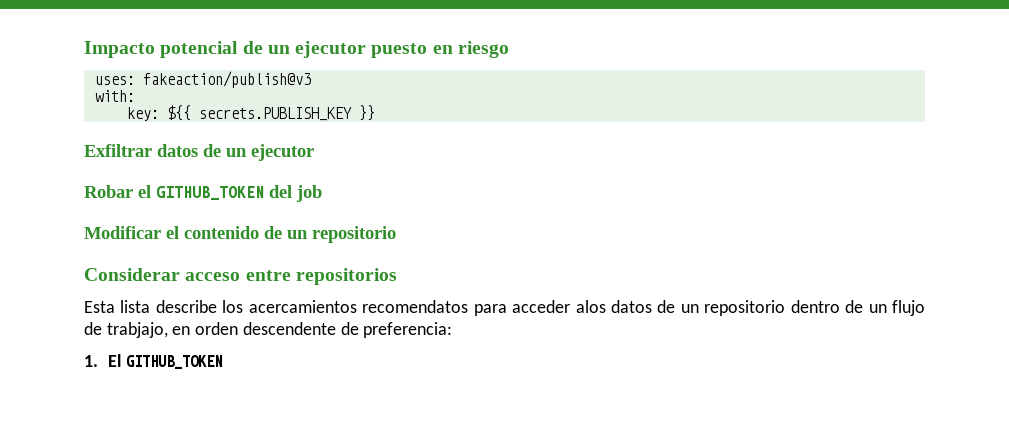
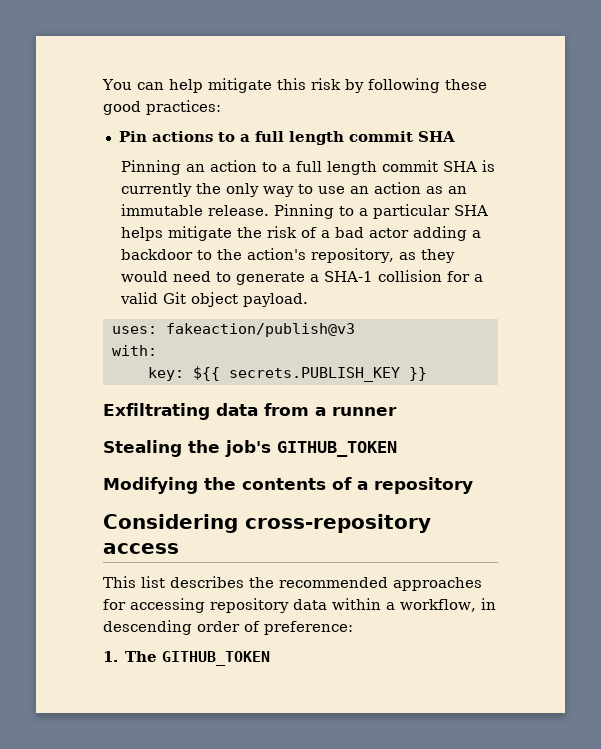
[84,41,509,58] Impacto potencial de un ejecutor puesto en riesgo -> [102,78,487,93] [103,100,221,115] [118,131,455,145] [120,160,495,175] [120,182,467,197] [120,204,488,219] [120,226,481,241] [120,248,455,263] [120,270,483,285] [119,292,308,307] You can help mitigate this risk by following these good practices: // Pin actions to a full length commit SHA // Pinning an action to a full length commit SHA is currently the only way to use an action as an immutable release. Pinning to a particular SHA helps mitigate the risk of a bad actor adding a backdoor to the action's repository, as they would need to generate a SHA-1 collision for a valid Git object payload.
[84,144,314,161] [84,185,322,202] [84,226,396,243] [84,268,397,285] [84,300,925,316] [84,322,453,338] Exfiltrar datos de un ejecutor // Robar el GITHUB_TOKEN del job // Modificar el contenido de un repositorio // Considerar acceso entre repositorios // Esta lista describe los acercamientos recomendatos para acceder alos datos de un repositorio dentro de un flujo de trabjajo, en orden descendente de preferencia: -> [103,403,397,420] [103,440,397,457] [103,477,473,494] [103,514,431,533] [103,543,179,554] [103,576,482,591] [103,598,496,613] [103,620,353,635] Exfiltrating data from a runner // Stealing the job's GITHUB_TOKEN // Modifying the contents of a repository // Considering cross-repository access // This list describes the recommended approaches for accessing repository data within a workflow, in descending order of preference:
[107,354,121,367] El -> [125,651,158,662] The

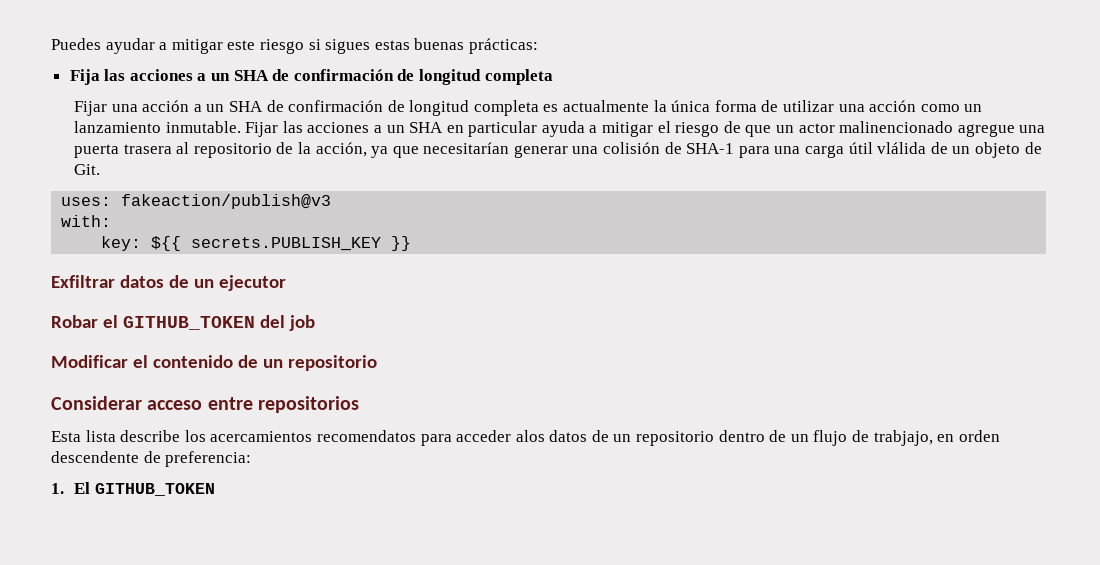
[102,78,487,93] [103,100,221,115] [118,131,455,145] [120,160,495,175] [120,182,467,197] [120,204,488,219] [120,226,481,241] [120,248,455,263] [120,270,483,285] [119,292,308,307] You can help mitigate this risk by following these good practices: // Pin actions to a full length commit SHA // Pinning an action to a full length commit SHA is currently the only way to use an action as an immutable release. Pinning to a particular SHA helps mitigate the risk of a bad actor adding a backdoor to the action's repository, as they would need to generate a SHA-1 collision for a valid Git object payload. -> [51,38,538,54] [69,69,553,85] [73,100,983,116] [73,121,1046,137] [73,142,1042,158] [73,164,100,175] Puedes ayudar a mitigar este riesgo si sigues estas buenas prácticas: // Fija las acciones a un SHA de confirmación de longitud completa // Fijar una acción a un SHA de confirmación de longitud completa es actualmente la única forma de utilizar una acción como un lanzamiento inmutable. Fijar las acciones a un SHA en particular ayuda a mitigar el riesgo de que un actor malinencionado agregue una puerta trasera al repositorio de la acción, ya que necesitarían generar una colisión de SHA-1 para una carga útil vlálida de un objeto de Git.
[103,403,397,420] [103,440,397,457] [103,477,473,494] [103,514,431,533] [103,543,179,554] [103,576,482,591] [103,598,496,613] [103,620,353,635] Exfiltrating data from a runner // Stealing the job's GITHUB_TOKEN // Modifying the contents of a repository // Considering cross-repository access // This list describes the recommended approaches for accessing repository data within a workflow, in descending order of preference: -> [51,275,286,291] [51,315,315,331] [51,355,377,371] [51,396,360,413] [51,430,1000,446] [51,451,252,467] Exfiltrar datos de un ejecutor // Robar el GITHUB_TOKEN del job // Modificar el contenido de un repositorio // Considerar acceso entre repositorios // Esta lista describe los acercamientos recomendatos para acceder alos datos de un repositorio dentro de un flujo de trabjajo, en orden descendente de preferencia:
[125,651,158,662] The -> [73,482,90,494] El

